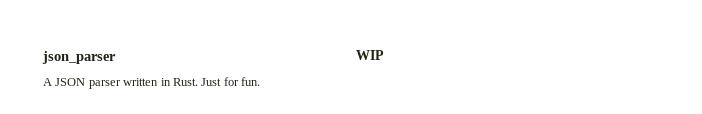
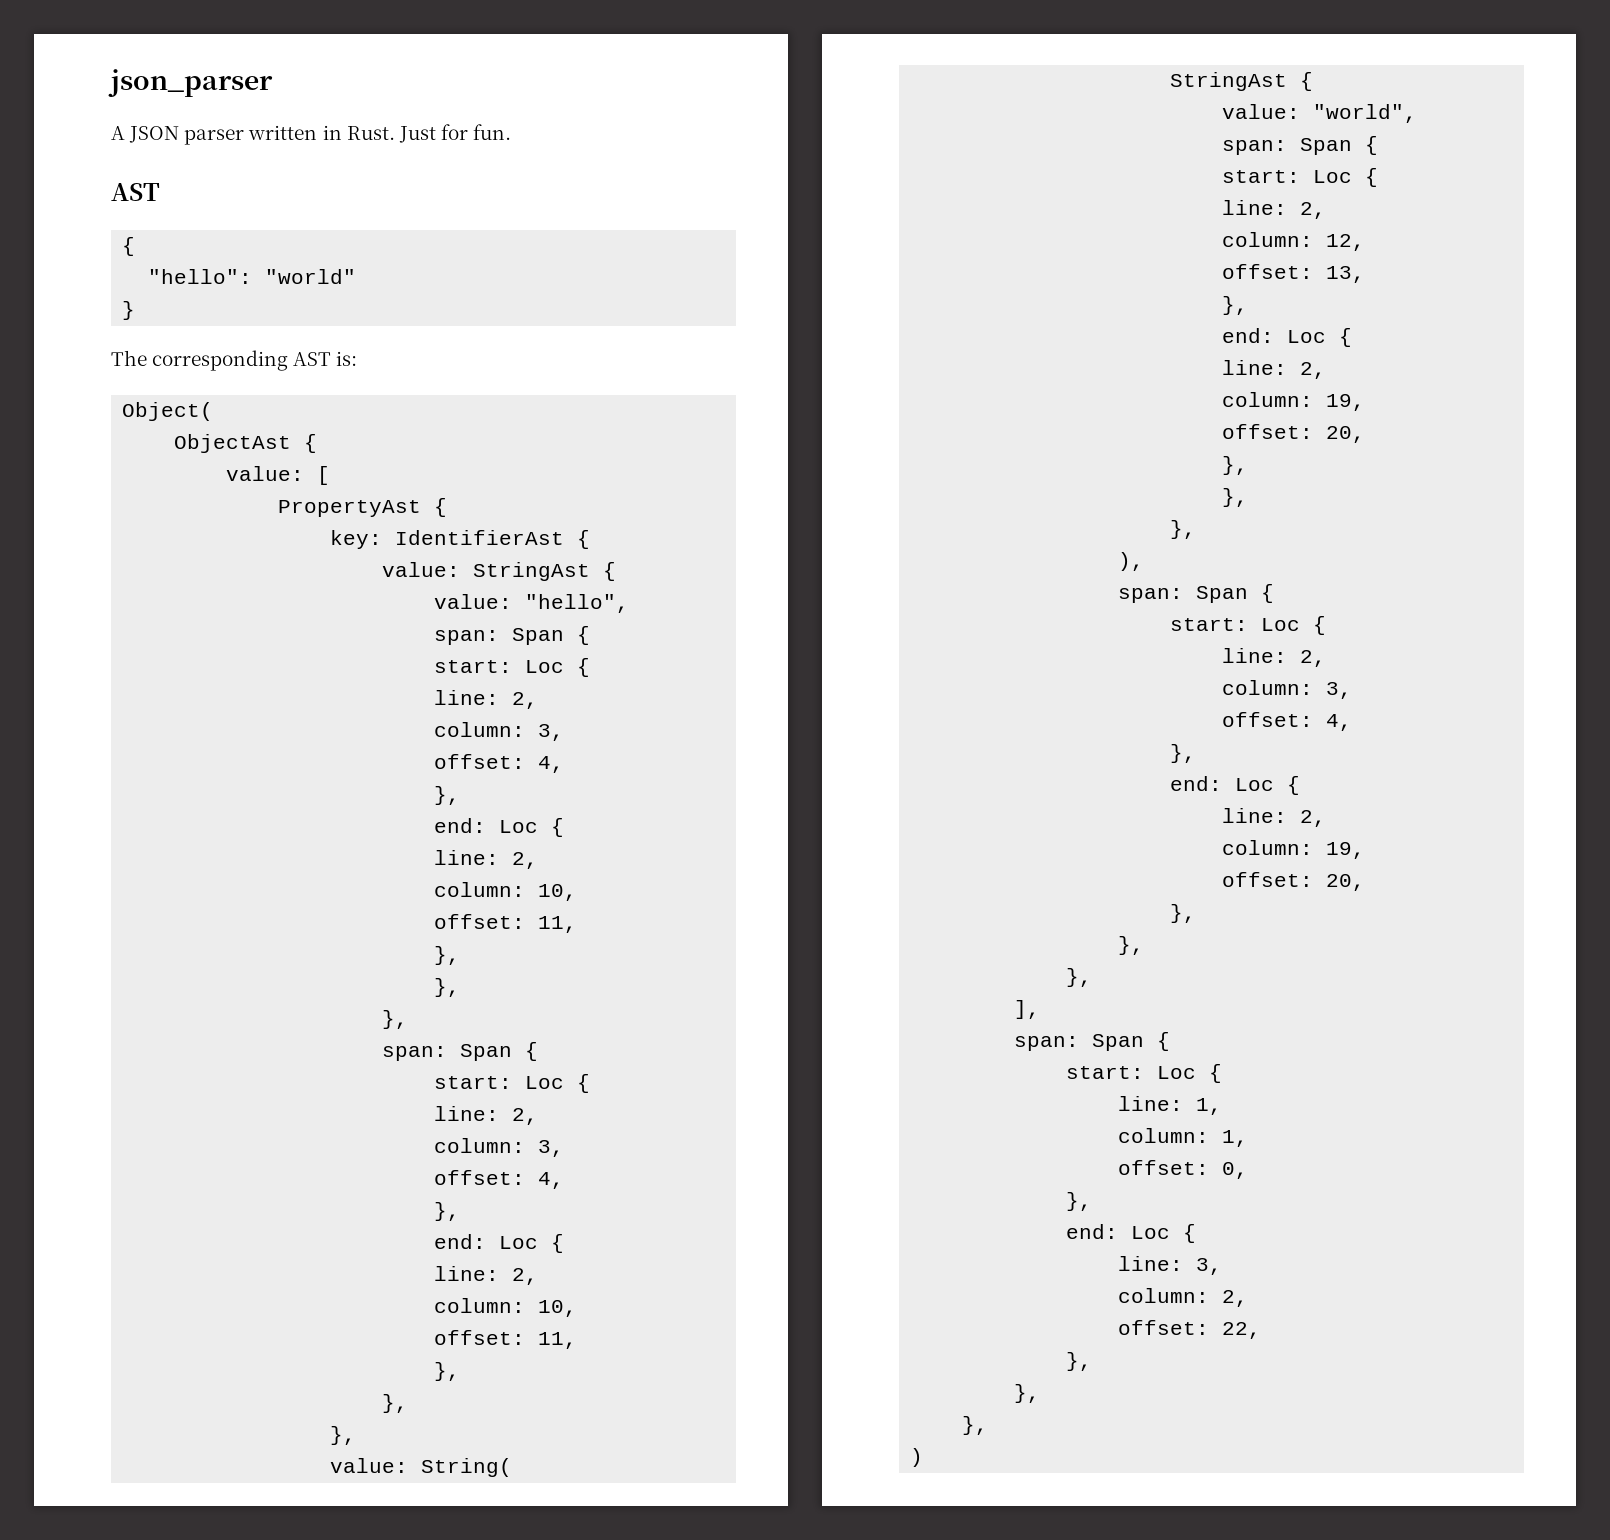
[356,50,384,60] WIP -> [111,183,160,201] [122,237,136,256] [148,269,357,284] [122,301,136,320] [111,350,358,371] [122,402,214,421] [174,434,318,453] [226,466,331,485] [278,498,448,517] [330,530,591,549] [382,562,617,581] [434,594,630,613] [434,626,591,645] [434,658,591,677] [434,690,539,709] [434,722,565,741] [434,754,565,773] [434,786,461,805] [434,818,565,837] [434,850,539,869] [434,882,578,901] [434,914,578,933] [434,946,461,965] [434,978,461,997] [382,1010,409,1029] [382,1042,539,1061] [434,1074,591,1093] [434,1106,539,1125] [434,1138,565,1157] [434,1170,565,1189] [434,1202,461,1221] [434,1234,565,1253] [434,1266,539,1285] [434,1298,578,1317] [434,1330,578,1349] [434,1362,461,1381] [382,1394,409,1413] [330,1426,357,1445] [330,1458,513,1477] [1170,72,1314,91] [1222,104,1418,123] [1222,136,1379,155] [1222,168,1379,187] [1222,200,1327,219] [1222,232,1366,251] [1222,264,1366,283] [1222,296,1249,315] [1222,328,1353,347] [1222,360,1327,379] [1222,392,1366,411] [1222,424,1366,443] [1222,456,1249,475] [1222,488,1249,507] [1170,520,1197,539] [1118,552,1145,571] [1118,584,1275,603] [1170,616,1327,635] [1222,648,1327,667] [1222,680,1353,699] [1222,712,1353,731] [1170,744,1197,763] [1170,776,1301,795] [1222,808,1327,827] [1222,840,1366,859] [1222,872,1366,891] [1170,904,1197,923] [1118,936,1145,955] [1066,968,1093,987] [1014,1000,1041,1019] [1014,1032,1171,1051] [1066,1064,1223,1083] [1118,1096,1223,1115] [1118,1128,1249,1147] [1118,1160,1249,1179] [1066,1192,1093,1211] [1066,1224,1197,1243] [1118,1256,1223,1275] [1118,1288,1249,1307] [1118,1320,1262,1339] [1066,1352,1093,1371] [1014,1384,1041,1403] [962,1416,989,1435] [910,1448,924,1467] AST // { // "hello": "world" // } // The corresponding AST is: // Object( // ObjectAst { // value: [ // PropertyAst { // key: IdentifierAst { // value: StringAst { // value: "hello", // span: Span { // start: Loc { // line: 2, // column: 3, // offset: 4, // }, // end: Loc { // line: 2, // column: 10, // offset: 11, // }, // }, // }, // span: Span { // start: Loc { // line: 2, // column: 3, // offset: 4, // }, // end: Loc { // line: 2, // column: 10, // offset: 11, // }, // }, // }, // value: String( // StringAst { // value: "world", // span: Span { // start: Loc { // line: 2, // column: 12, // offset: 13, // }, // end: Loc { // line: 2, // column: 19, // offset: 20, // }, // }, // }, // ), // span: Span { // start: Loc { // line: 2, // column: 3, // offset: 4, // }, // end: Loc { // line: 2, // column: 19, // offset: 20, // }, // }, // }, // ], // span: Span { // start: Loc { // line: 1, // column: 1, // offset: 0, // }, // end: Loc { // line: 3, // column: 2, // offset: 22, // }, // }, // }, // )

